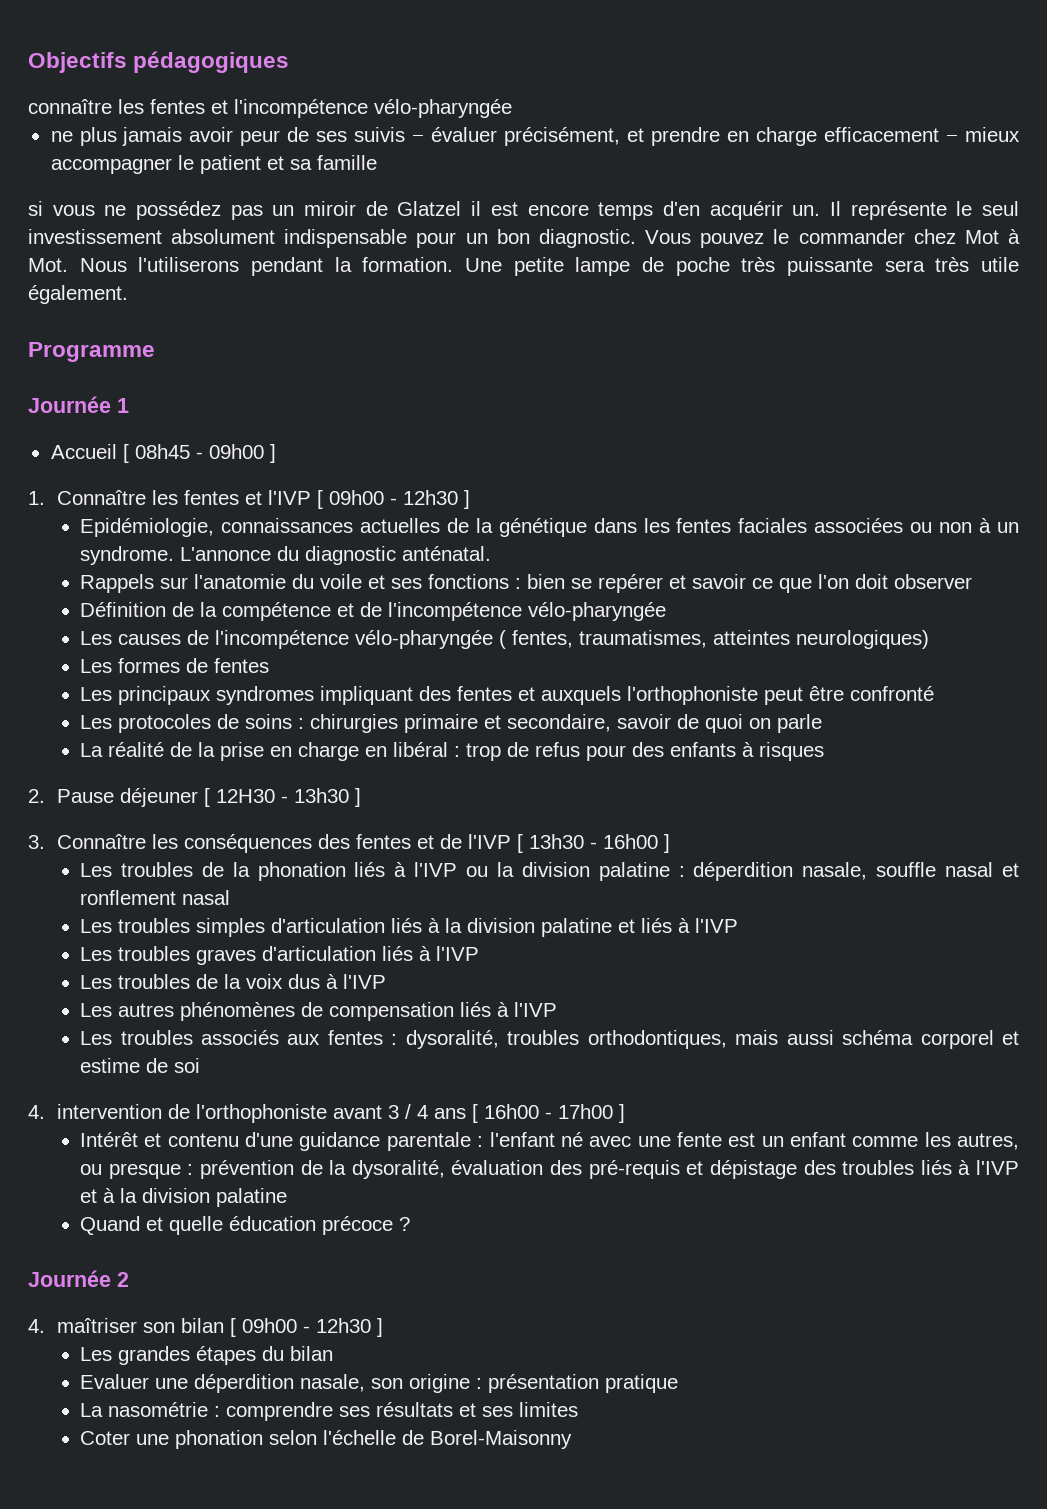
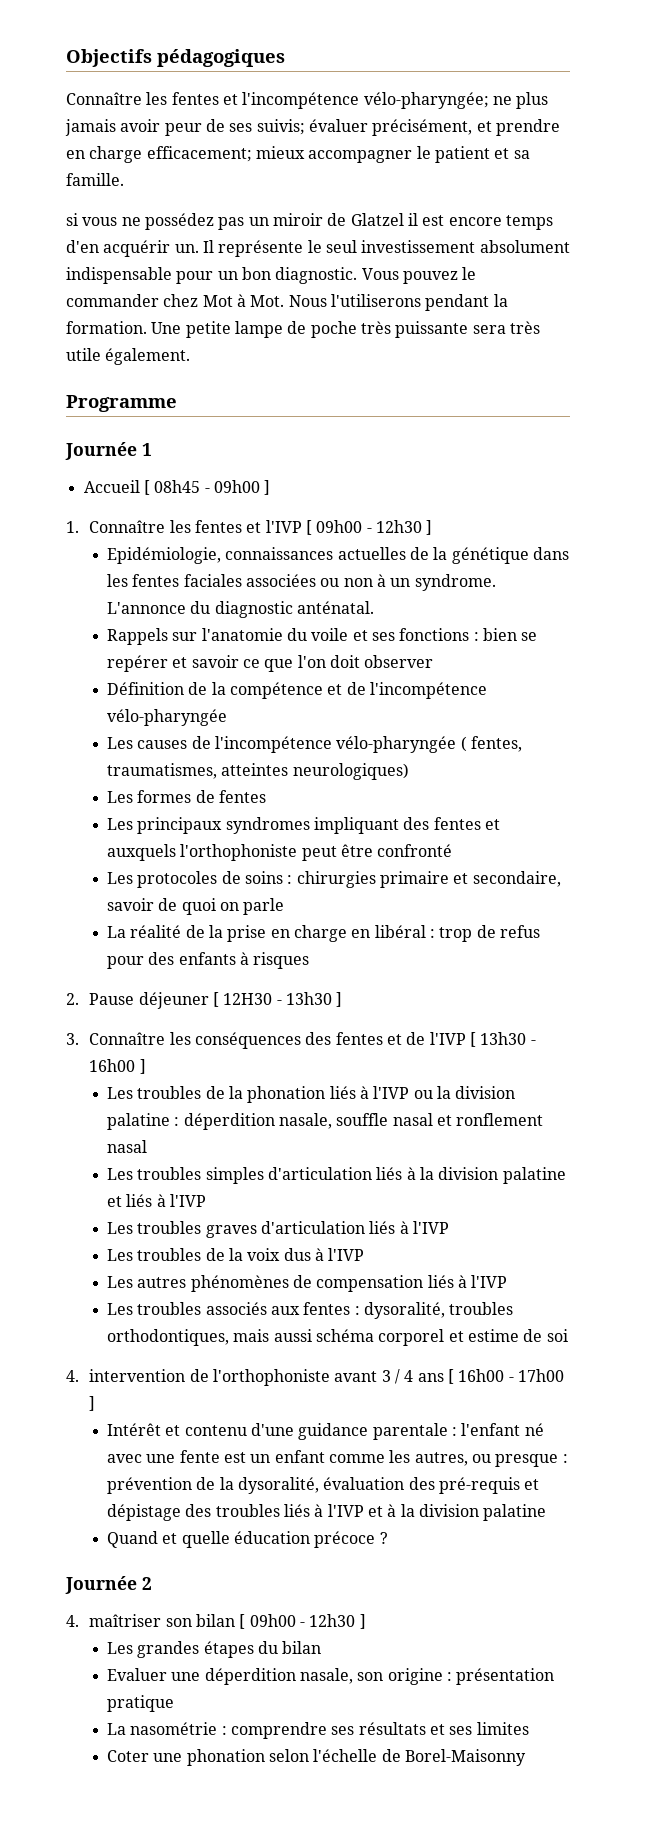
[28,99,112,114] connaître -> [66,92,142,105] Connaître
[374,99,512,118] vélo-pharyngée // -> [363,92,489,109] vélo-pharyngée;
[354,127,425,142] suivis − -> [256,119,305,135] suivis;
[824,127,959,142] efficacement − -> [146,146,252,162] efficacement;
[316,155,377,170] famille -> [66,173,124,186] famille.

